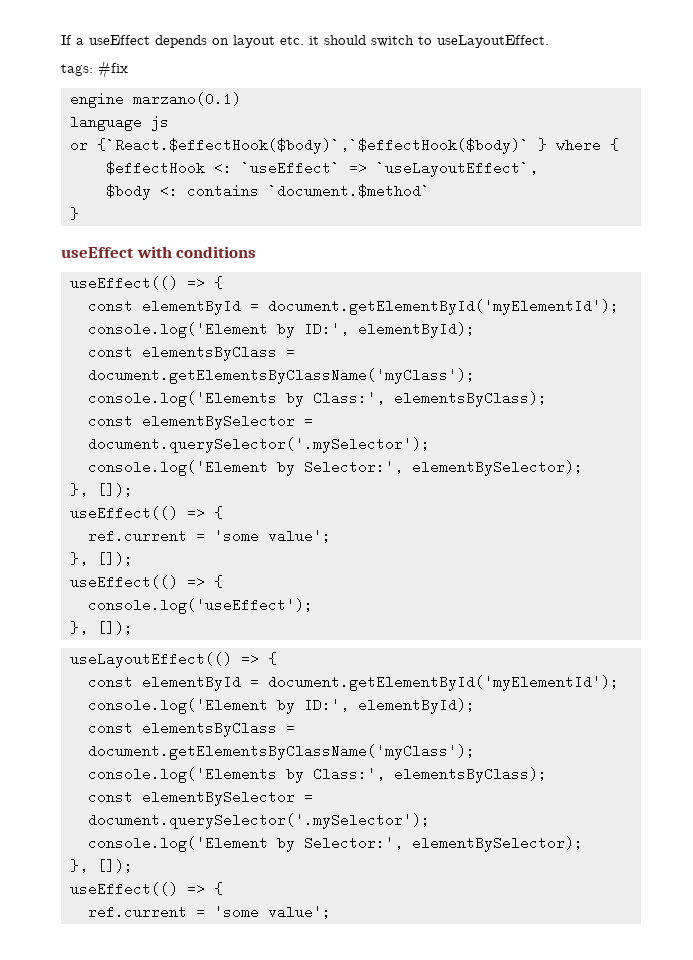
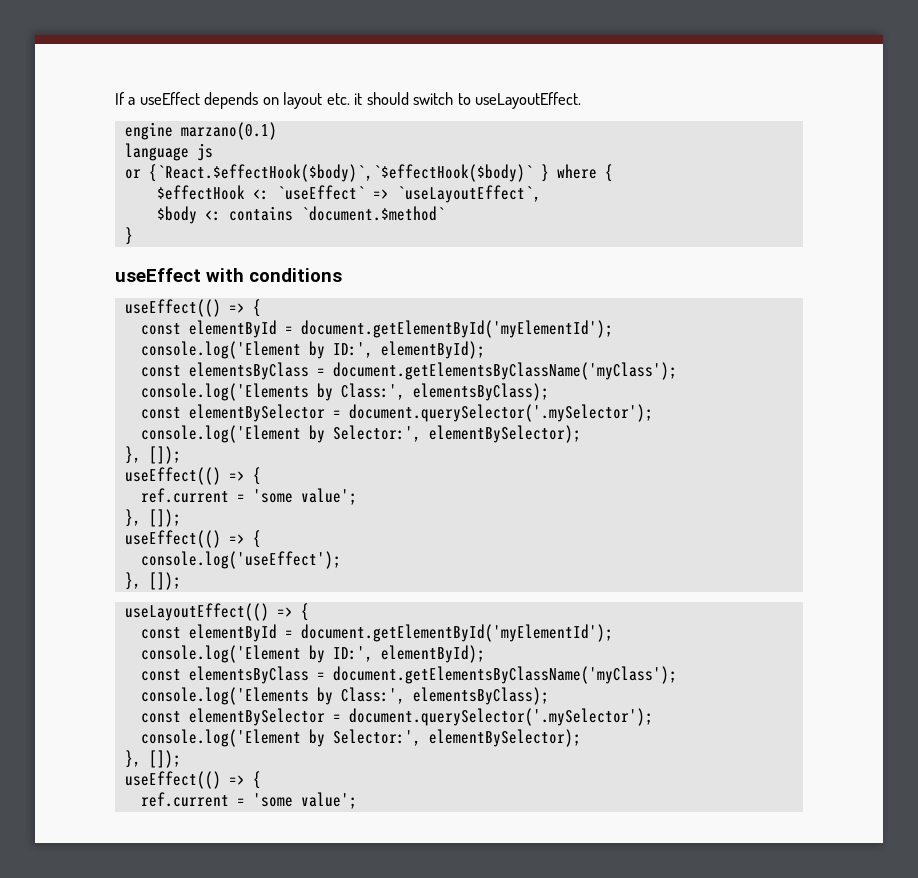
[61,60,128,79] // tags: #fix -> (582, 100) none

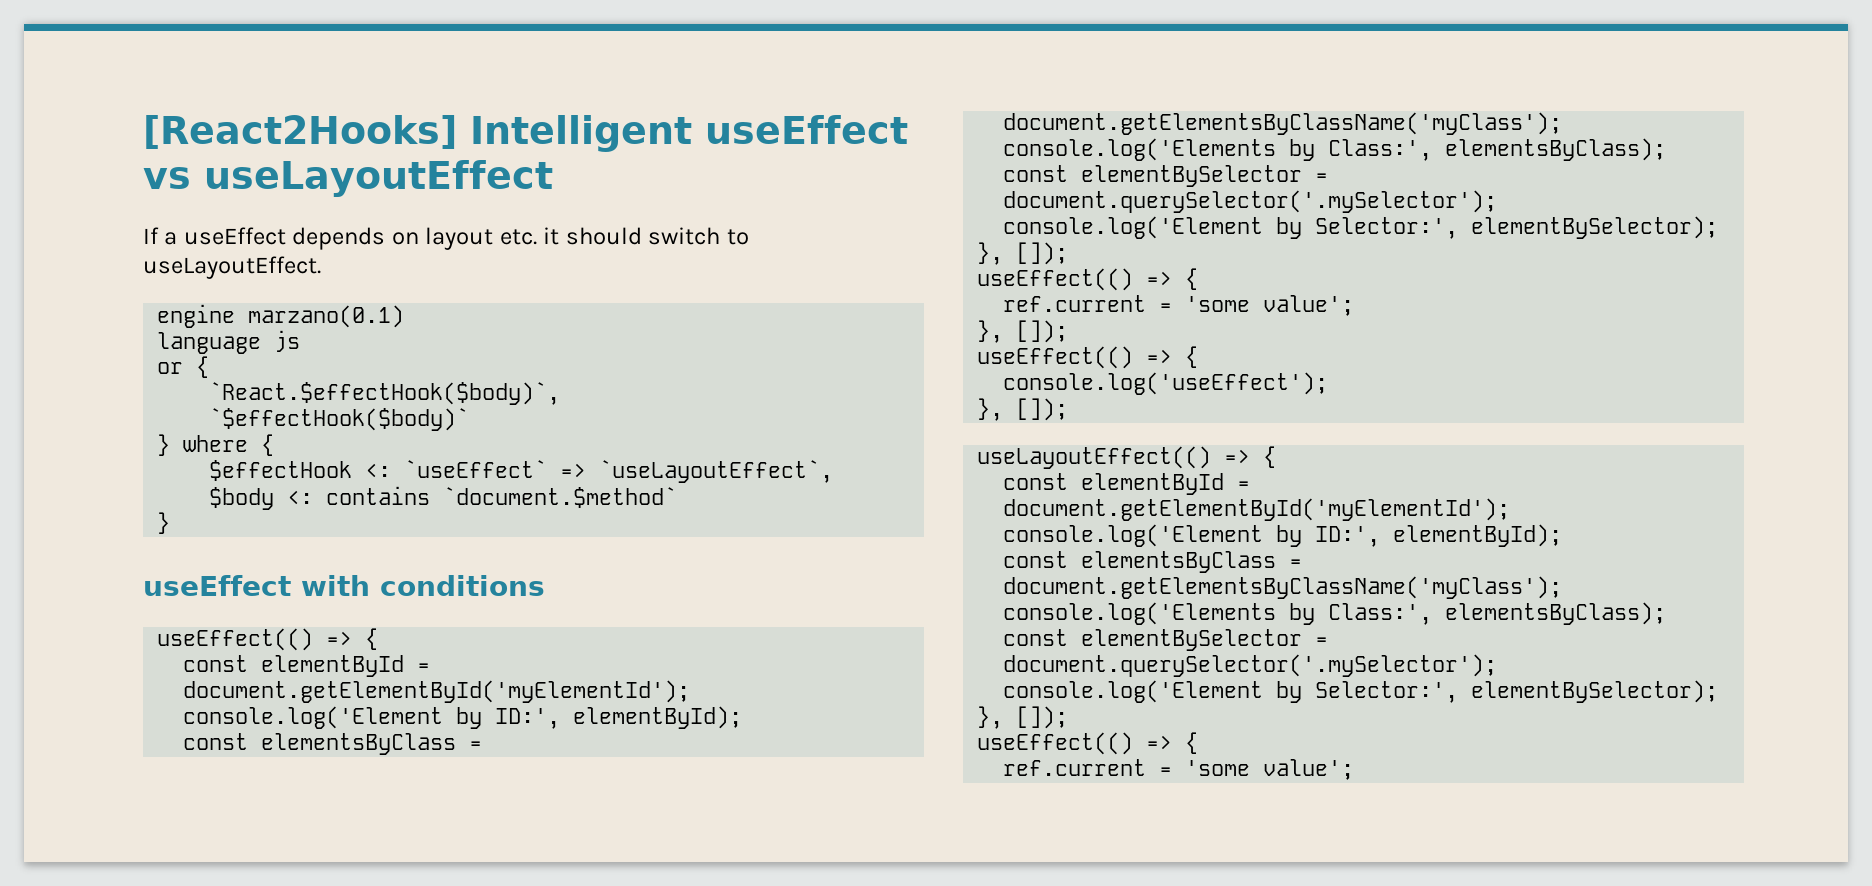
(115, 98) none -> [143,115,908,152] [143,160,553,197] [React2Hooks] Intelligent useEffect vs useLayoutEffect //
[148,164,533,182] {`React.$effectHook($body)`,`$effectHook($body)` -> [196,356,210,378] [209,382,561,405] [209,408,470,431] { // `React.$effectHook($body)`, // `$effectHook($body)` //

